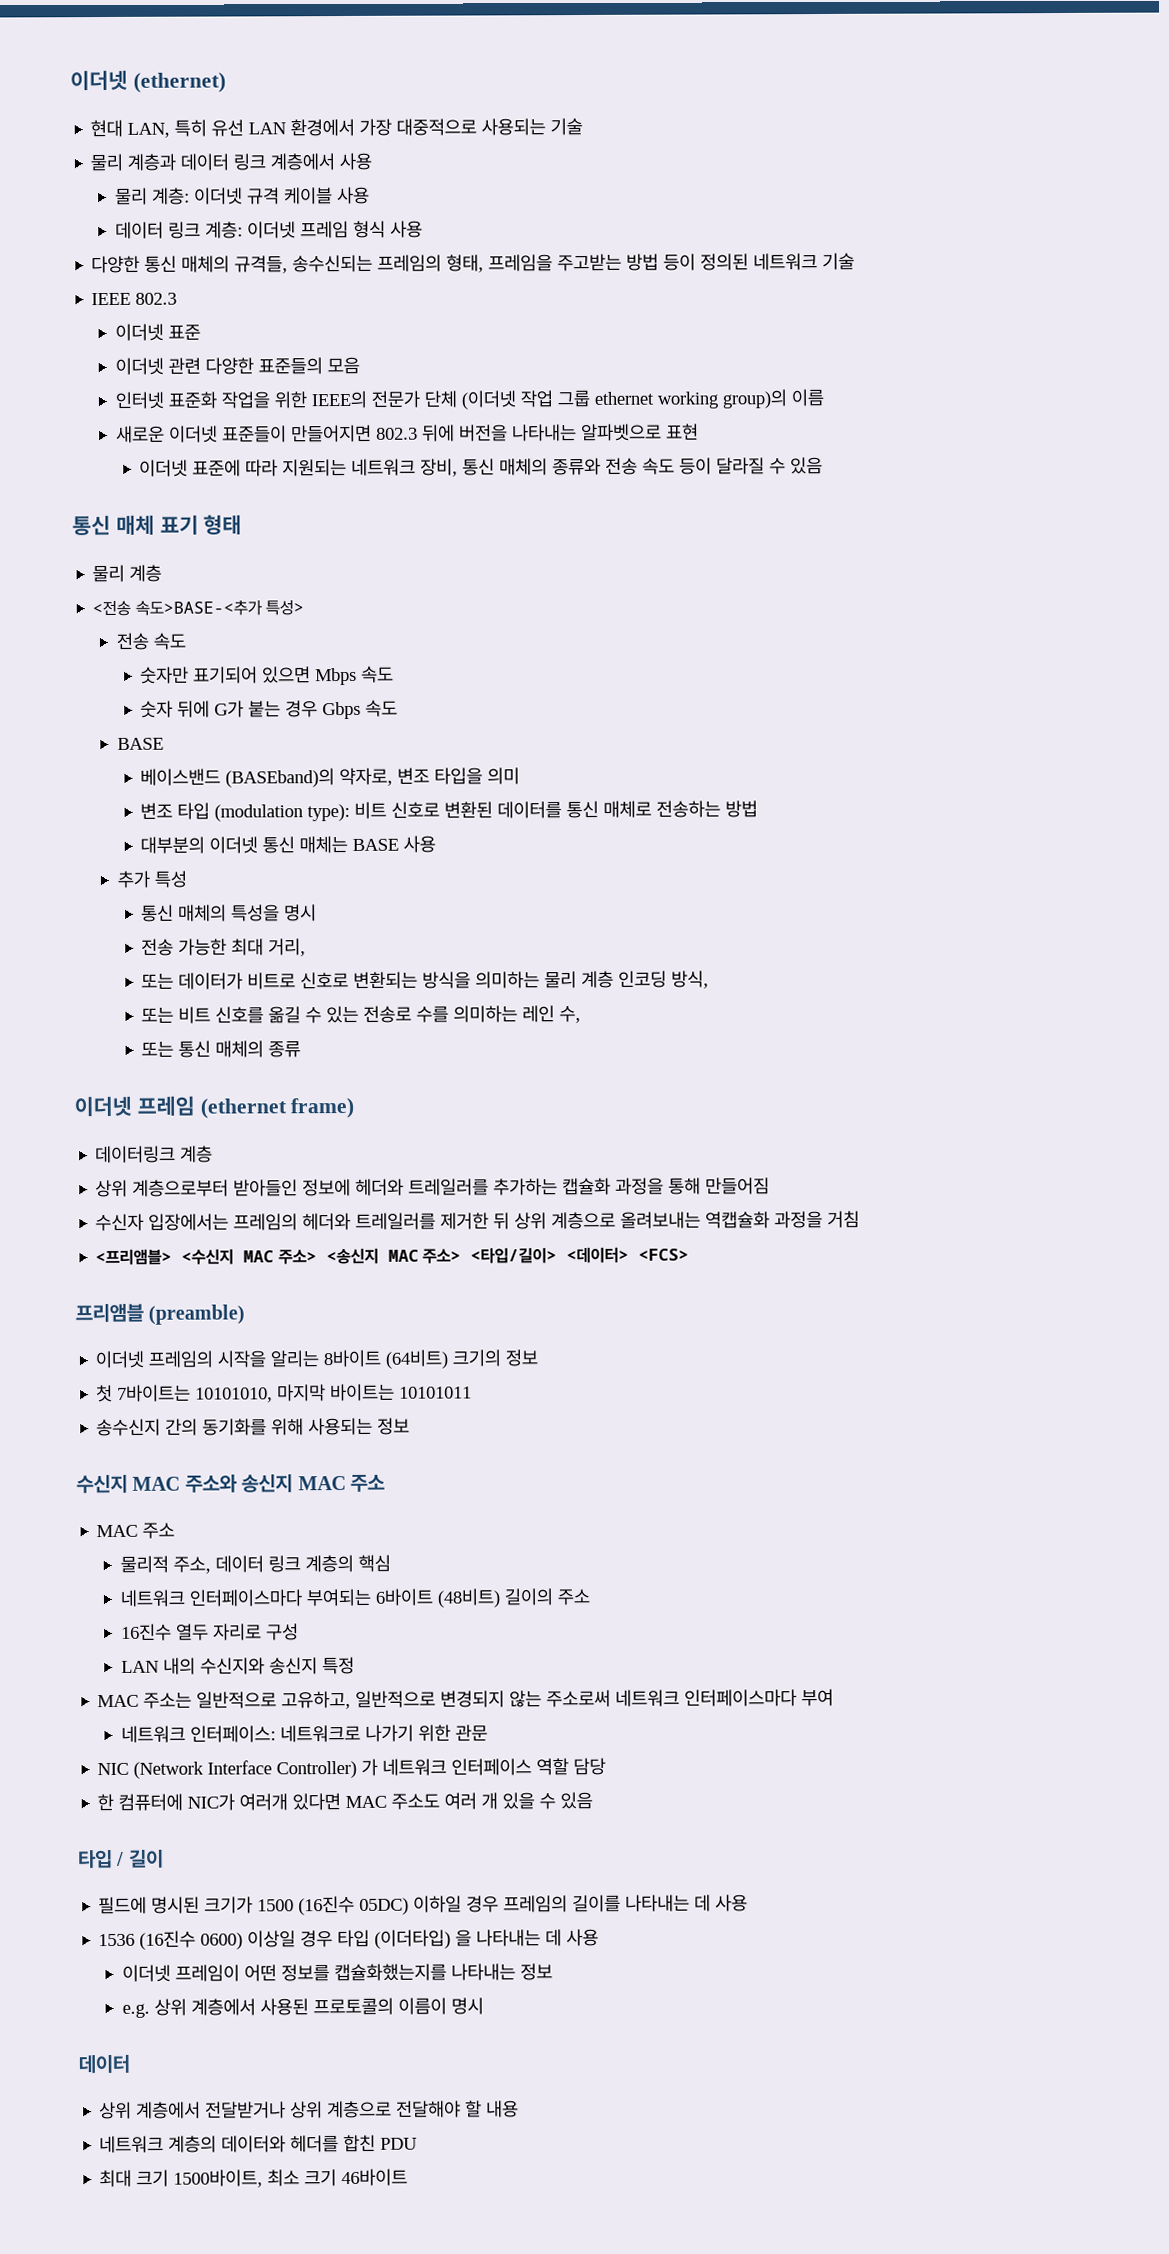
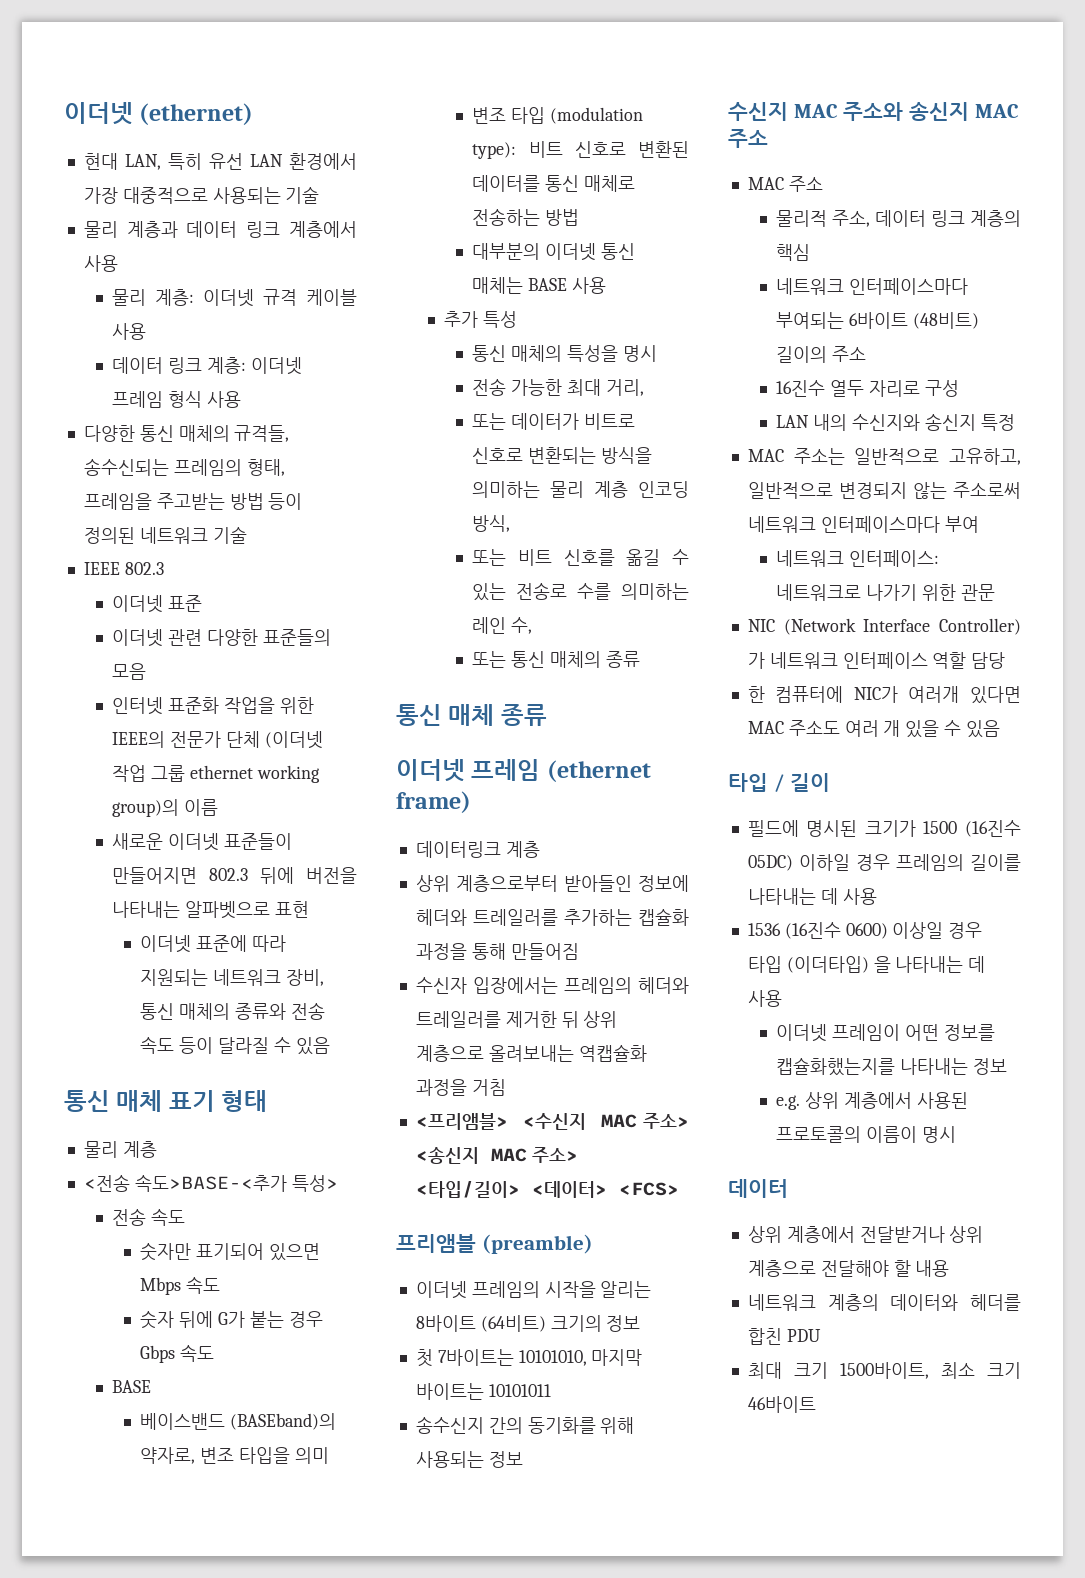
(302, 1049) none -> [396,704,547,726] // 통신 매체 종류

